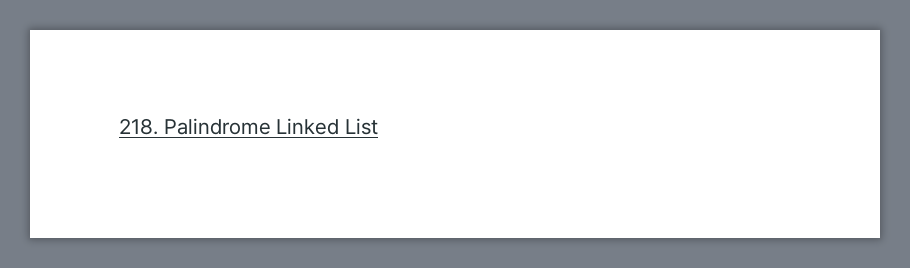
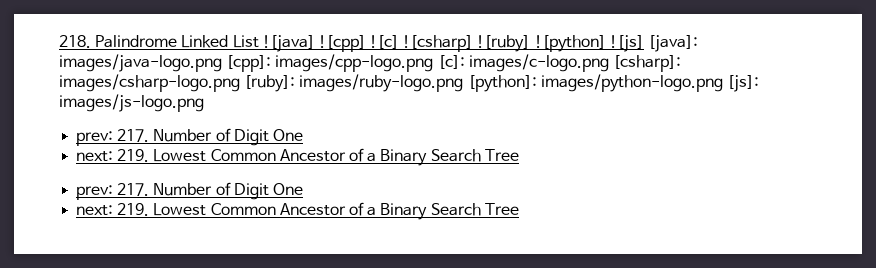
(379, 126) none -> [262,35,699,52] [59,54,681,72] [59,74,759,92] [59,94,204,112] [76,128,303,146] [76,148,519,166] [76,182,303,200] [76,202,519,220] ![java] ![cpp] ![c] ![csharp] ![ruby] ![python] ![js] [java]: images/java-logo.png [cpp]: images/cpp-logo.png [c]: images/c-logo.png [csharp]: images/csharp-logo.png [ruby]: images/ruby-logo.png [python]: images/python-logo.png [js]: images/js-logo.png // prev: 217. Number of Digit One // next: 219. Lowest Common Ancestor of a Binary Search Tree // prev: 217. Number of Digit One // next: 219. Lowest Common Ancestor of a Binary Search Tree

